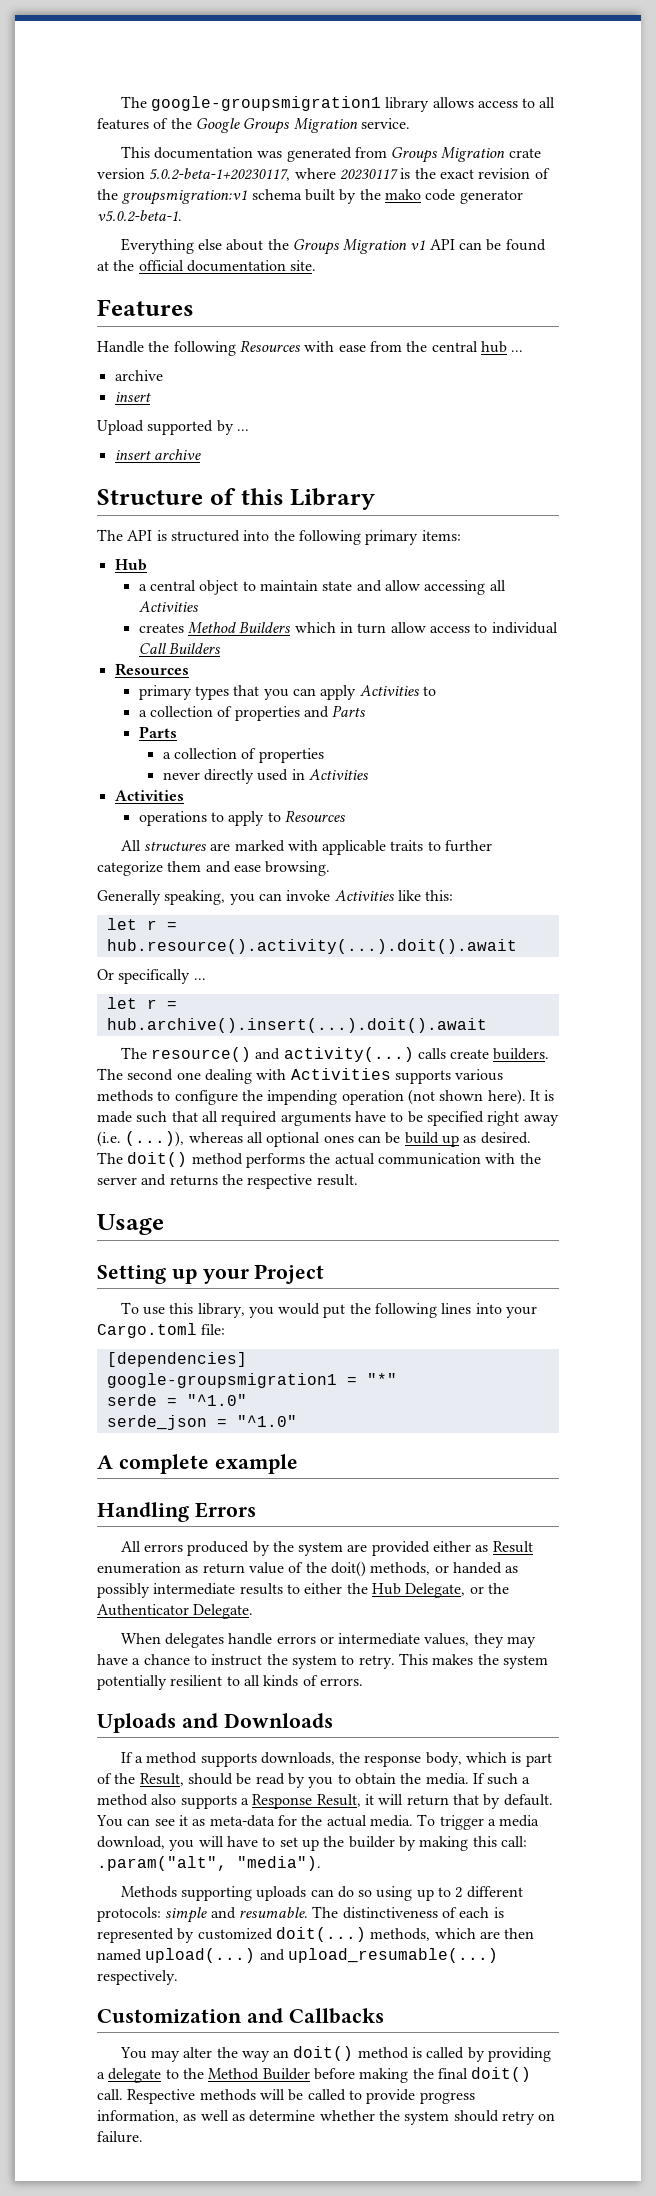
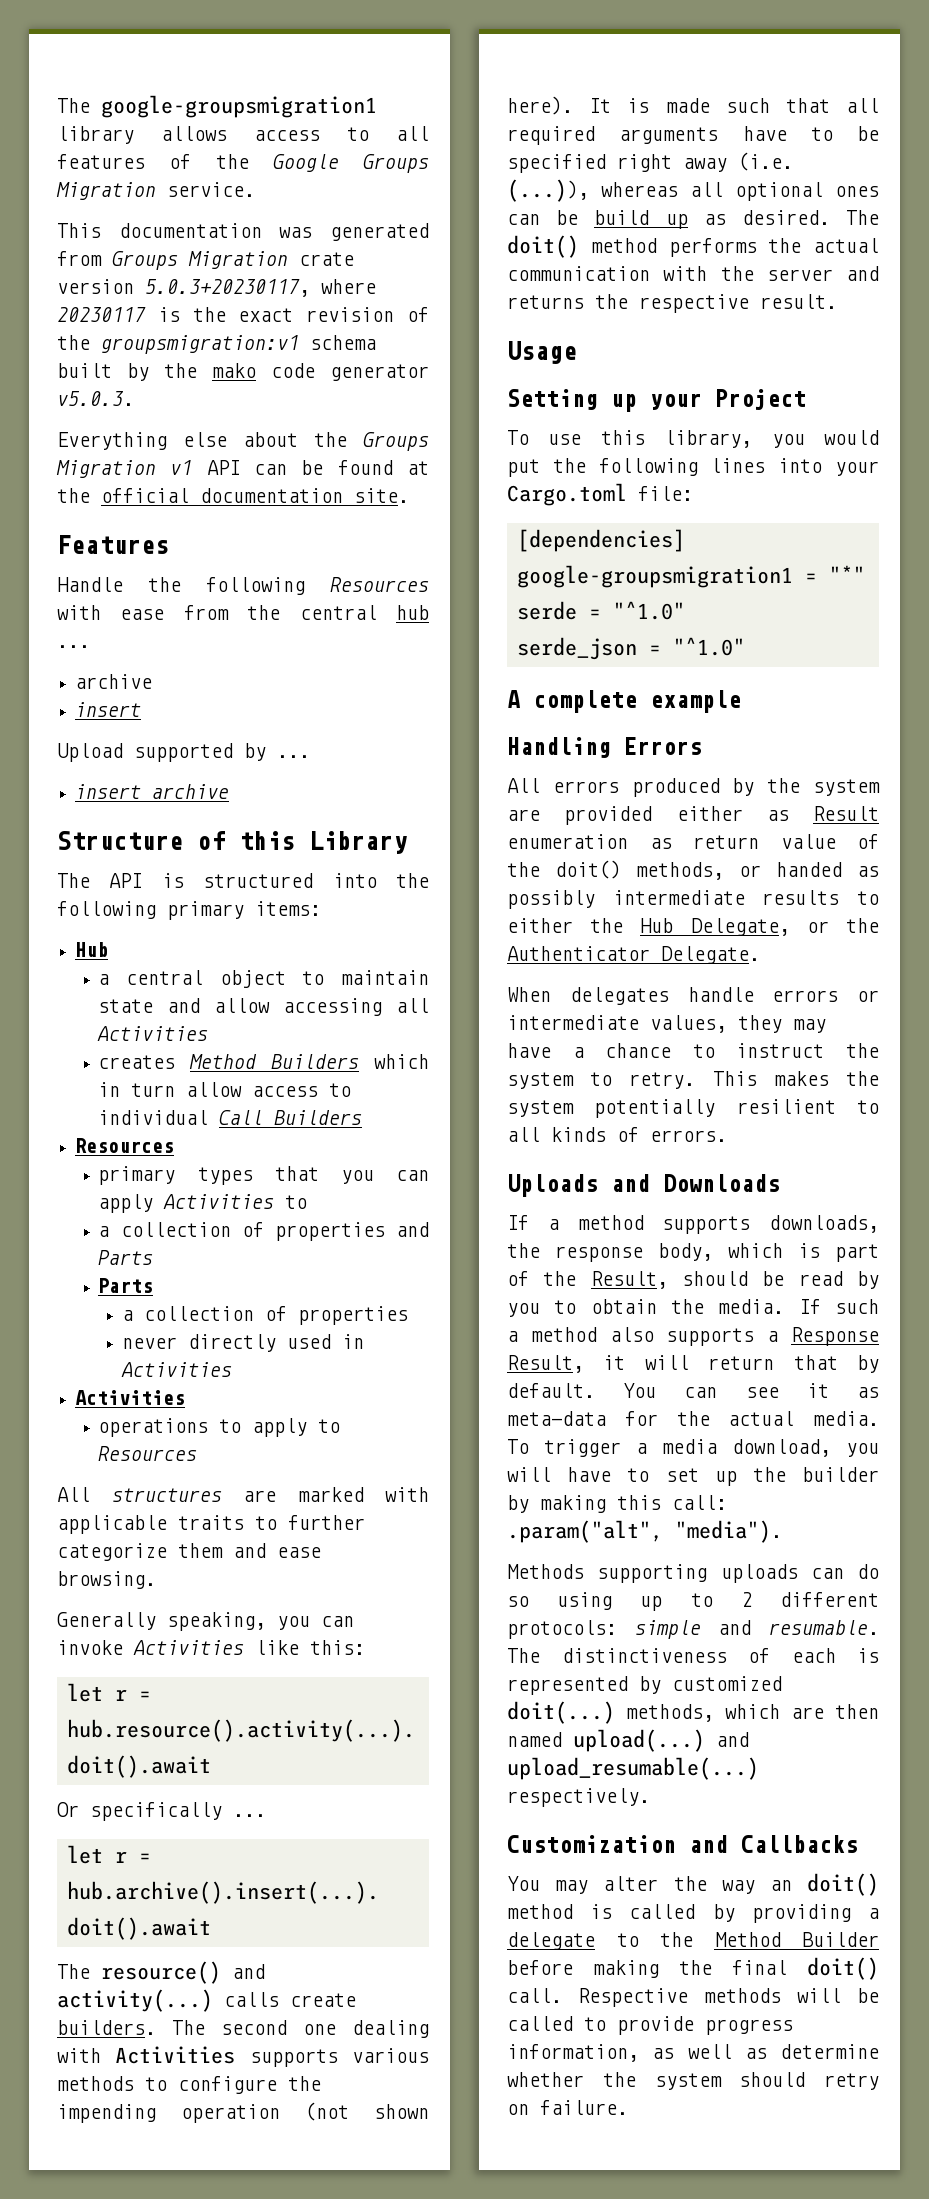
[149,168,291,181] 5.0.2-beta-1+20230117, -> [145,279,310,297] 5.0.3+20230117,
[97,210,182,222] v5.0.2-beta-1. -> [57,391,134,406] v5.0.3.

